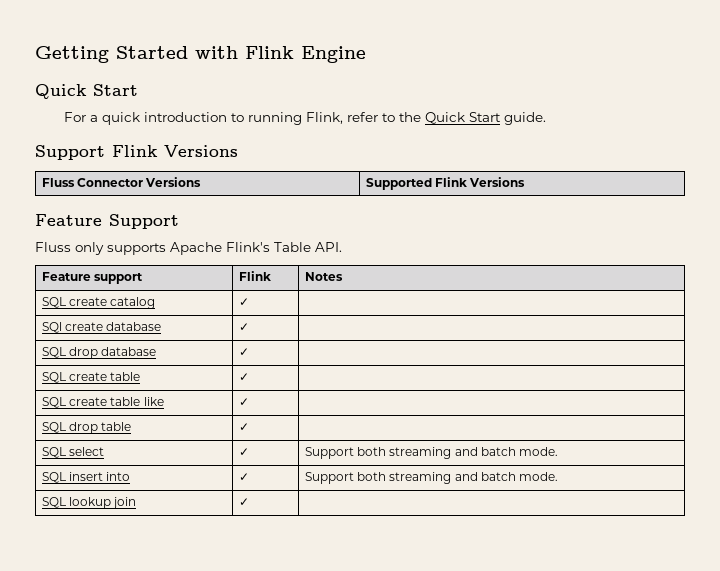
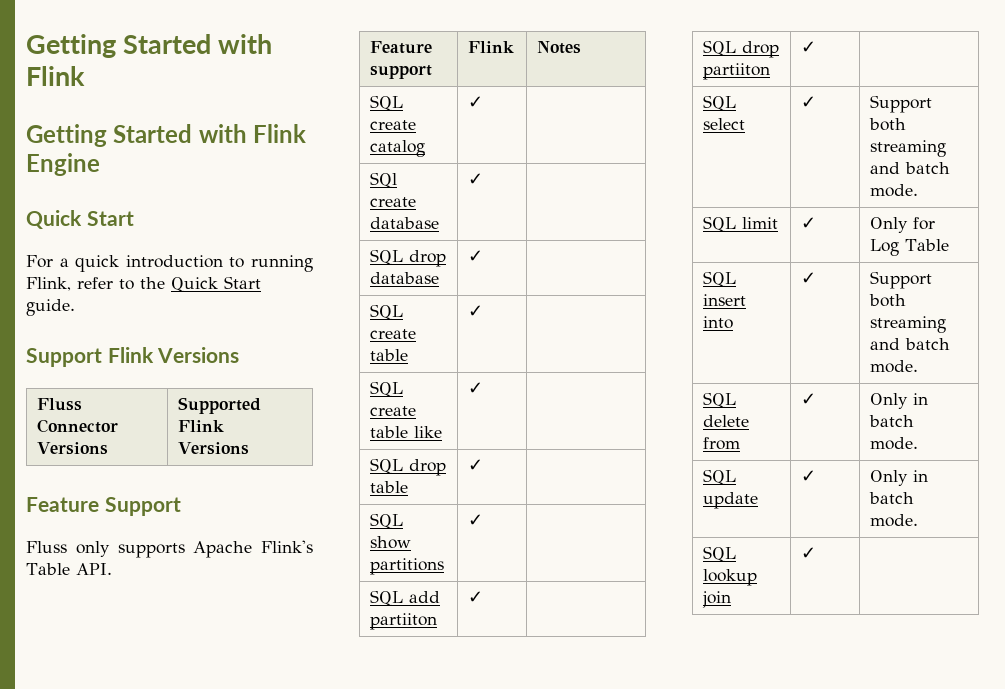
[35,46,294,63] Getting Started with Flink -> [26,34,273,58] [26,66,85,86] [26,124,307,147] Getting Started with Flink // Getting Started with Flink
(249, 427) none -> [370,513,404,529] [370,536,412,549] [370,558,445,575] [468,514,484,526] [370,590,441,606] [370,613,438,630] [468,591,484,603] [703,40,780,58] [703,63,771,80] [801,41,817,53] // SQL show partitions | ✓ | // SQL add partiiton | ✓ | // SQL drop partiiton | ✓ |
(559, 451) none -> [703,216,779,232] [801,217,817,229] [870,217,936,233] [870,239,950,256] // SQL limit | ✓ | Only for Log Table
(559, 476) none -> [703,392,737,408] [703,415,750,427] [703,437,741,450] [801,393,817,405] [870,393,929,409] [869,415,915,427] [870,437,919,450] [703,469,737,485] [703,492,759,509] [801,470,817,482] [870,470,929,486] [869,492,915,504] [870,514,919,527] // SQL delete from | ✓ | Only in batch mode. // SQL update | ✓ | Only in batch mode.

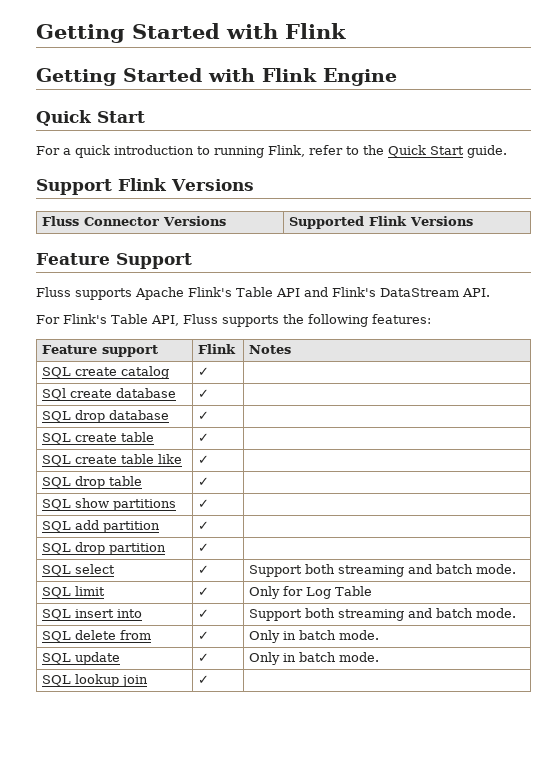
[75,541,110,557] only -> (71, 292) none
[75,563,112,575] API. -> [275,287,490,297] [36,314,431,327] API and Flink's DataStream API. // For Flink's Table API, Fluss supports the following features:
[370,613,438,630] [468,591,484,603] [703,40,780,58] [703,63,771,80] partiiton | ✓ | // SQL drop partiiton -> [103,521,161,533] [198,521,210,530] [42,542,167,555] partition | ✓ | // SQL drop partition

